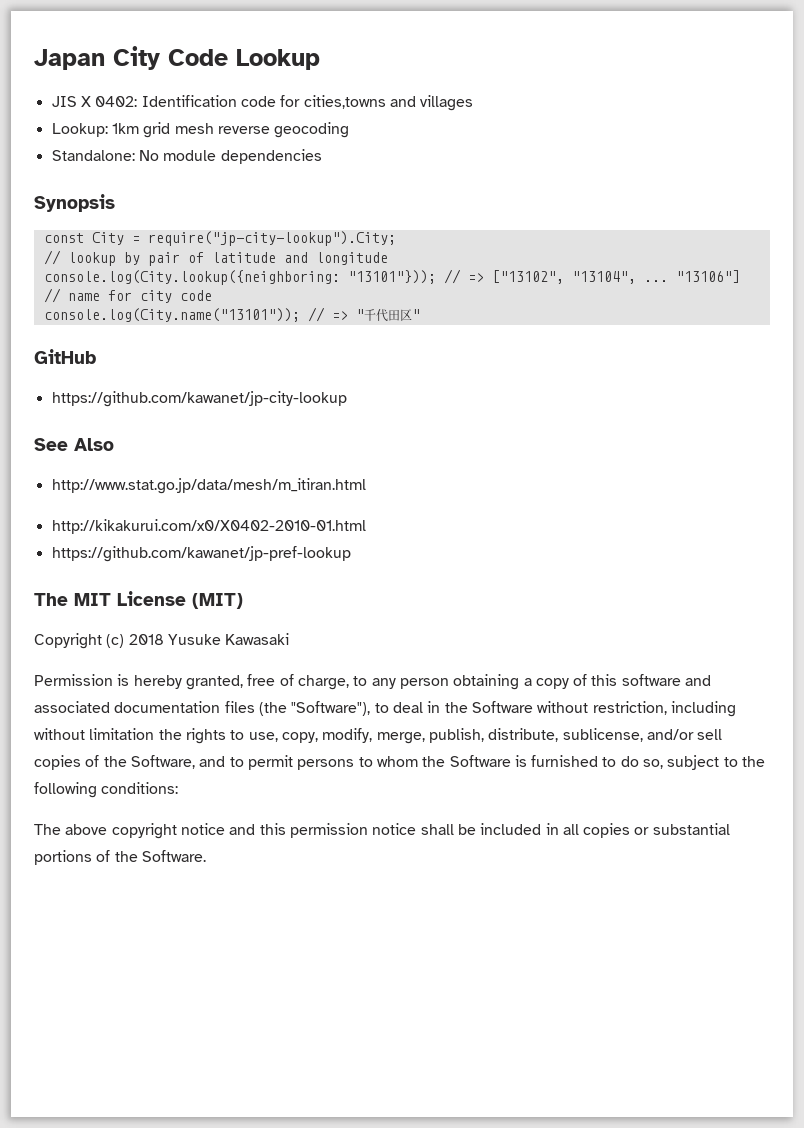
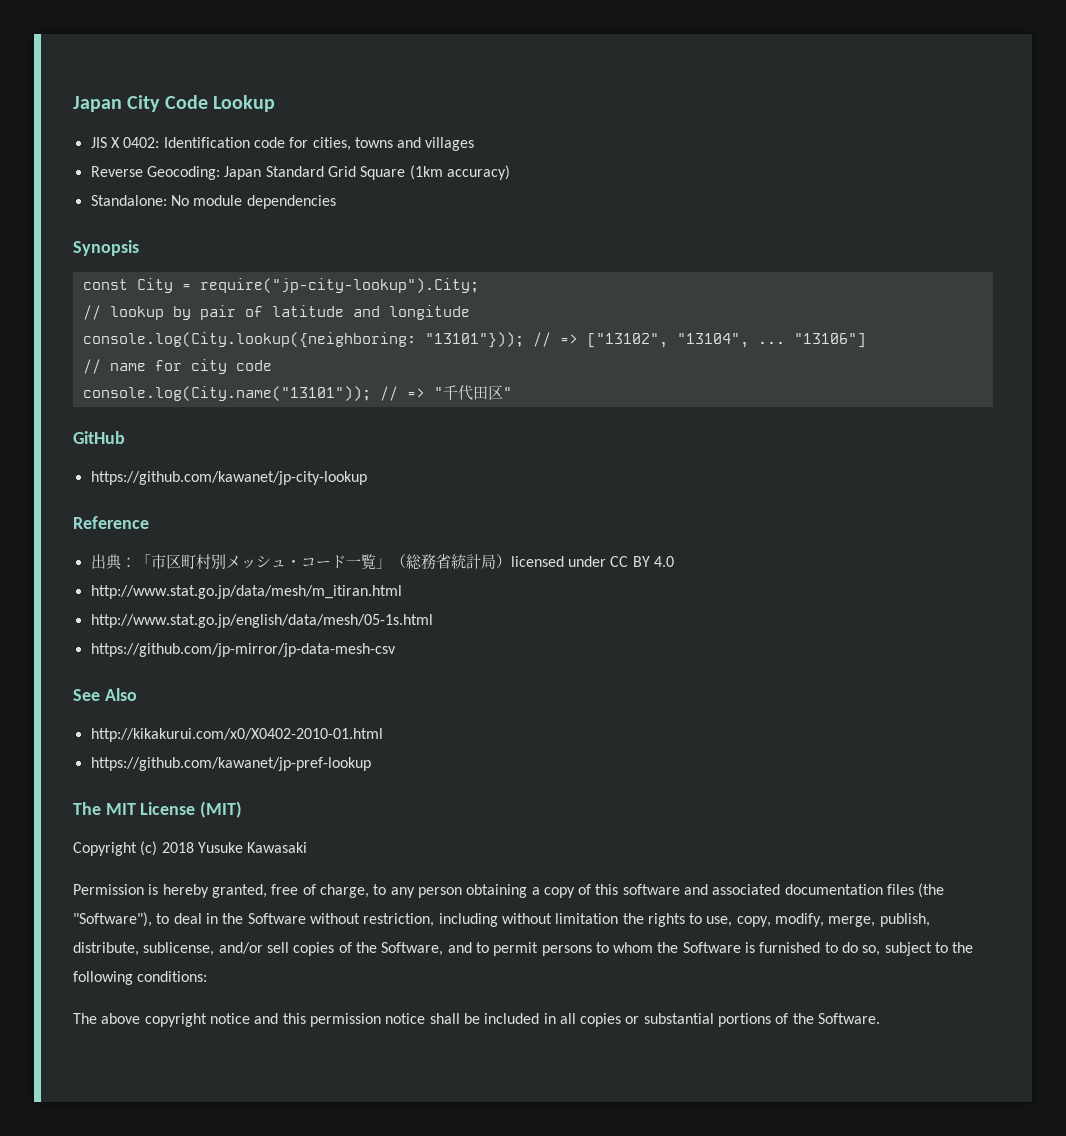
[303,95,386,109] cities,towns -> [312,137,393,151] cities, towns
[51,122,350,138] Lookup: 1km grid mesh reverse geocoding -> [90,165,510,180] Reverse Geocoding: Japan Standard Grid Square (1km accuracy)
(347, 399) none -> [73,516,149,529] [90,553,674,570] [90,585,402,599] [90,614,433,628] [90,643,396,657] // Reference // 出典：「市区町村別メッシュ・コード一覧」（総務省統計局）licensed under CC BY 4.0 // http://www.stat.go.jp/data/mesh/m_itiran.html // http://www.stat.go.jp/english/data/mesh/05-1s.html // https://github.com/jp-mirror/jp-data-mesh-csv
[51,478,366,494] // http://www.stat.go.jp/data/mesh/m_itiran.html -> (137, 694) none

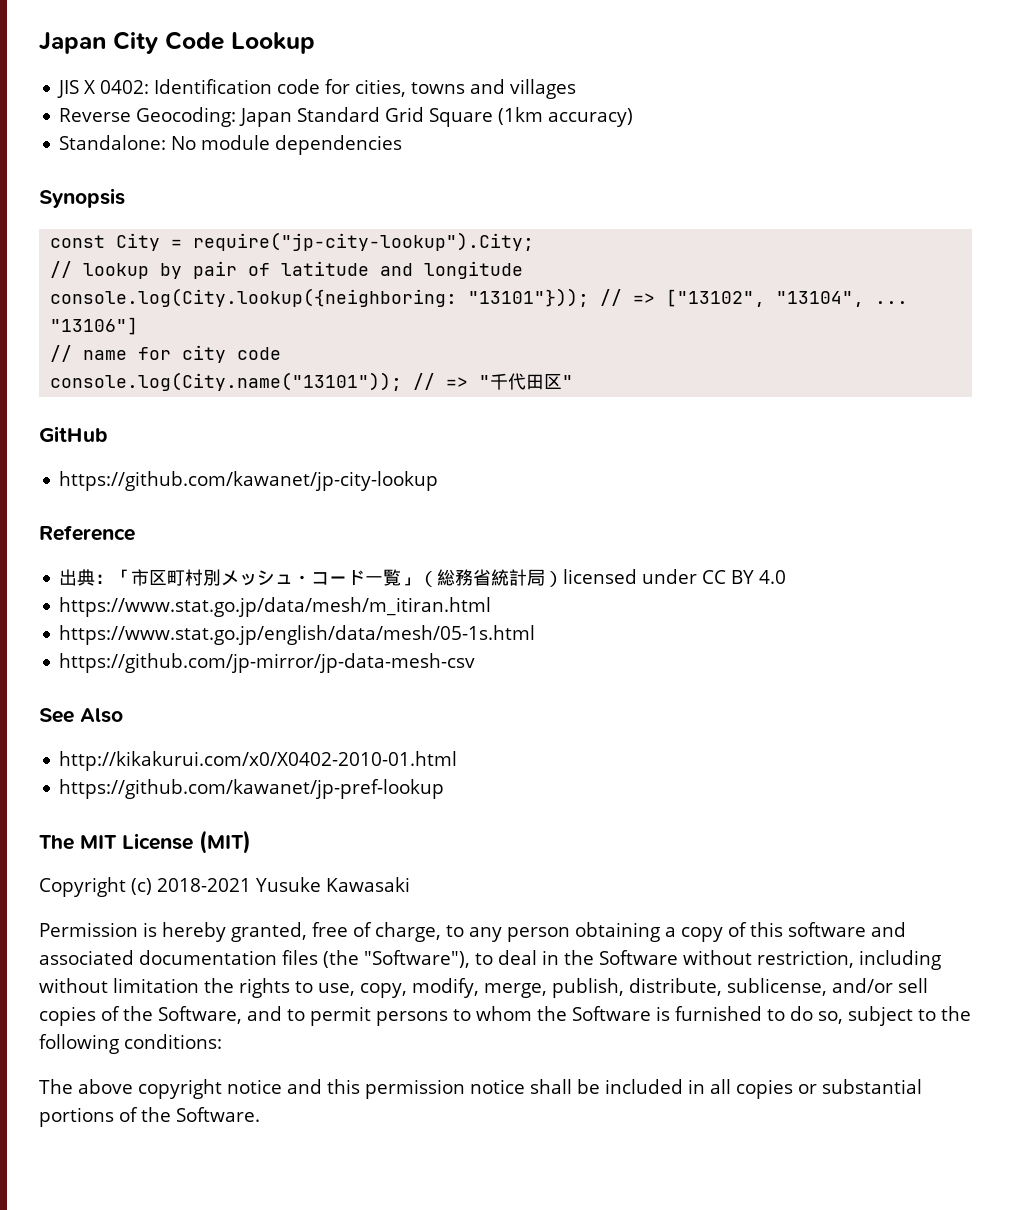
[90,585,402,599] [90,614,433,628] http://www.stat.go.jp/data/mesh/m_itiran.html // http://www.stat.go.jp/english/data/mesh/05-1s.html -> [59,597,492,617] [59,625,536,645] https://www.stat.go.jp/data/mesh/m_itiran.html // https://www.stat.go.jp/english/data/mesh/05-1s.html
[161,842,194,853] 2018 -> [157,878,251,892] 2018-2021

